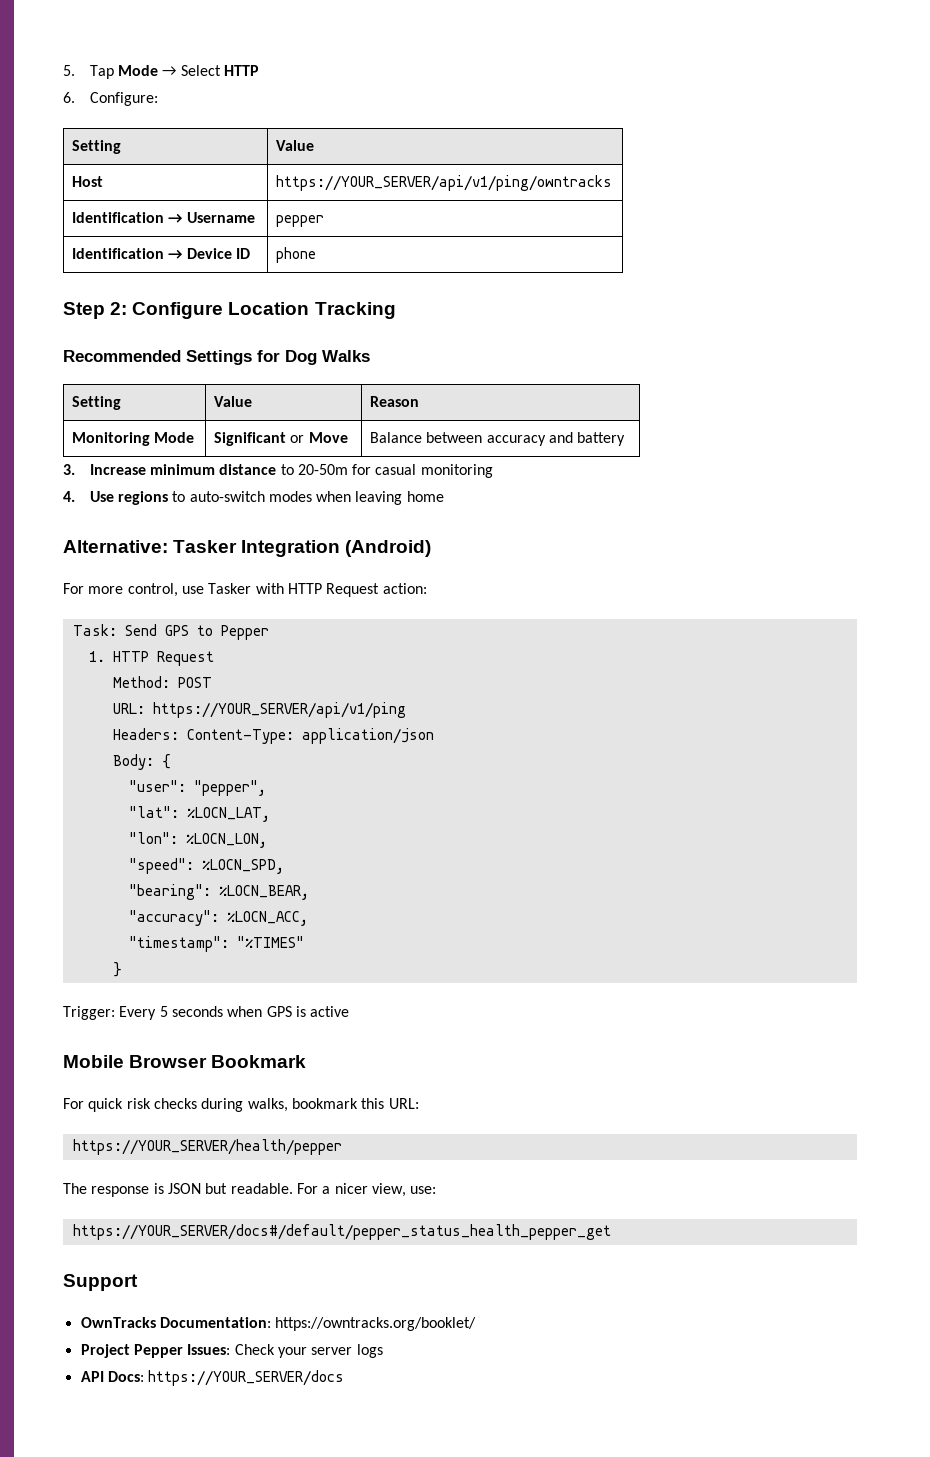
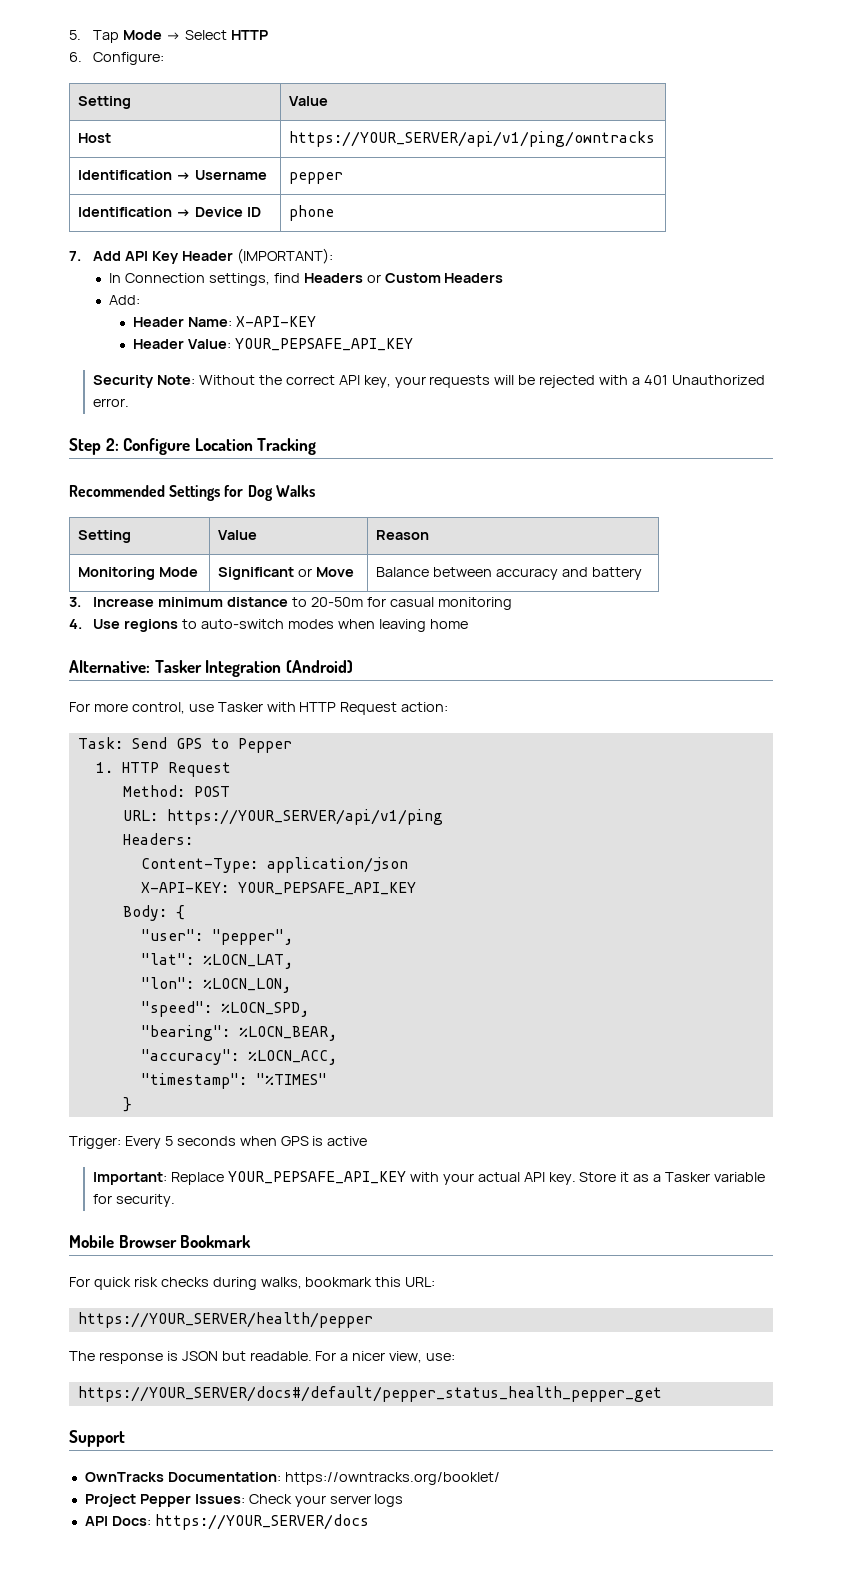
(317, 255) none -> [69,248,333,264] [109,273,504,286] [109,295,141,305] [133,316,317,327] [133,338,414,351] [93,375,765,388] [93,398,130,407] // 7. Add API Key Header (IMPORTANT): // In Connection settings, find Headers or Custom Headers // Add: // Header Name: X-API-KEY // Header Value: YOUR_PEPSAFE_API_KEY // Security Note: Without the correct API key, your requests will be rejected with a 401 Unauthorized error.
(179, 734) none -> (193, 839) //
(434, 736) none -> [140,882,416,895] // X-API-KEY: YOUR_PEPSAFE_API_KEY
(350, 1011) none -> [93,1171,766,1185] [93,1194,176,1207] // Important: Replace YOUR_PEPSAFE_API_KEY with your actual API key. Store it as a Tasker variable for security.

